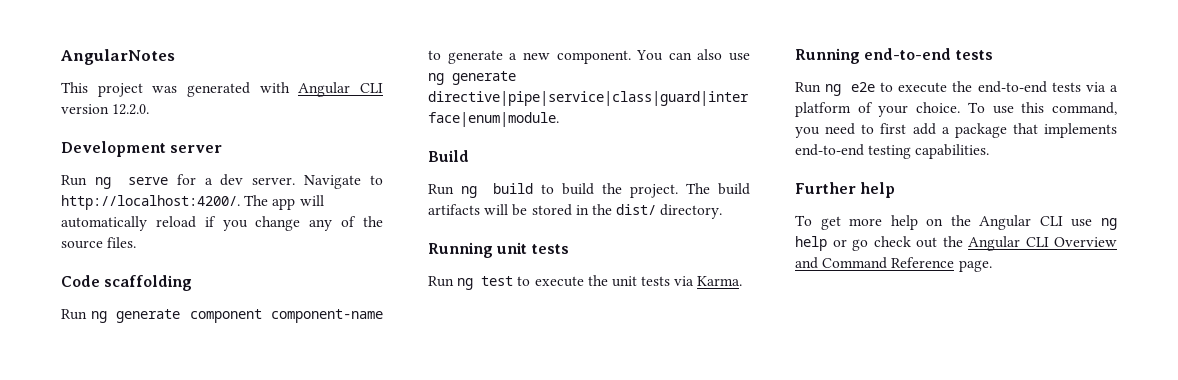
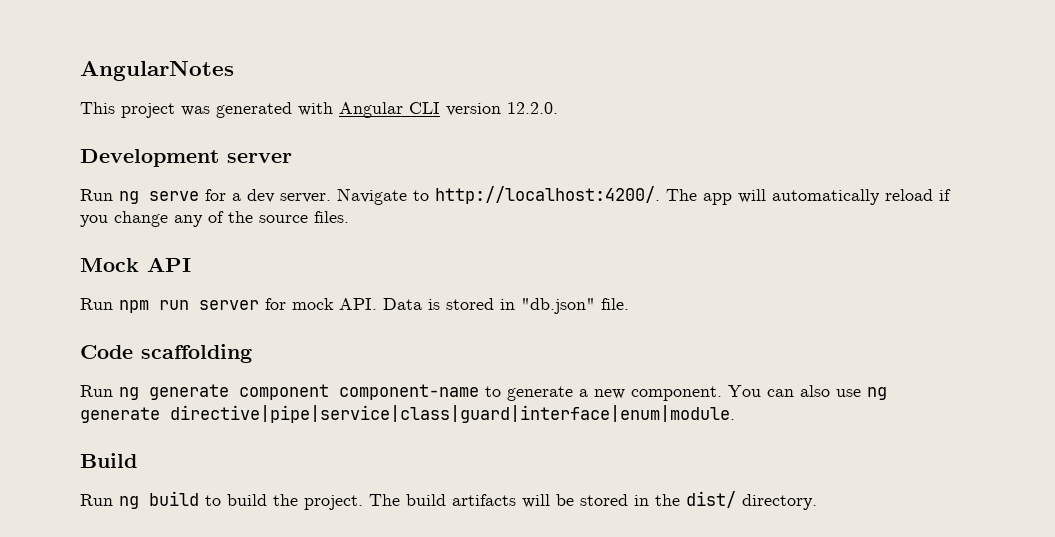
(137, 242) none -> [80,257,191,272] [80,298,629,314] // Mock API // Run npm run server for mock API. Data is stored in "db.json" file.
[428,242,569,258] [428,275,743,290] [795,48,993,64] [795,81,1118,96] [795,102,1117,117] [795,123,1117,138] [795,144,990,159] [795,182,896,198] [795,215,1117,230] [795,236,1117,251] [795,257,992,272] // Running unit tests // Run ng test to execute the unit tests via Karma. // Running end-to-end tests // Run ng e2e to execute the end-to-end tests via a platform of your choice. To use this command, you need to first add a package that implements end-to-end testing capabilities. // Further help // To get more help on the Angular CLI use ng help or go check out the Angular CLI Overview and Command Reference page. -> (817, 502) none

